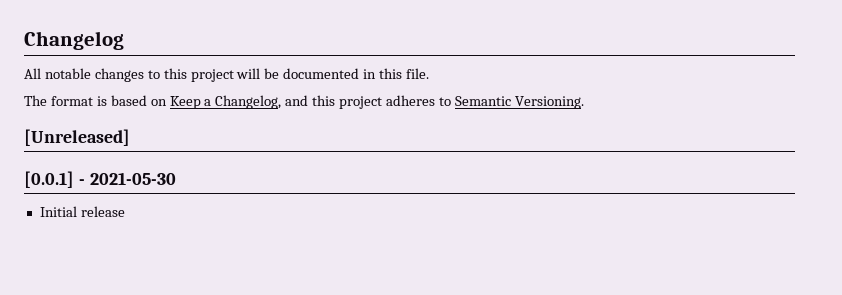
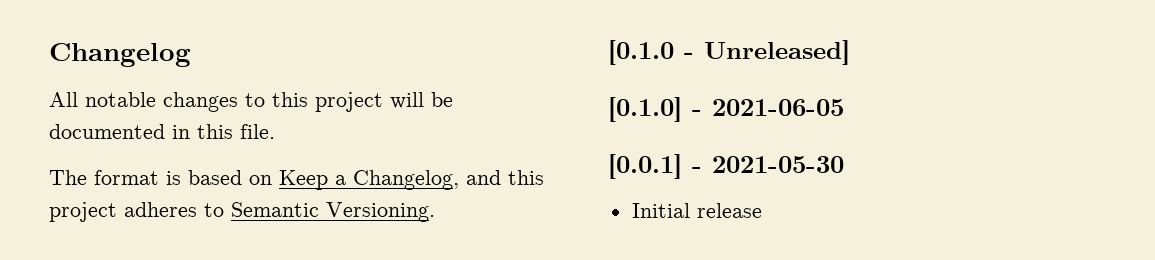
[24,129,130,146] [Unreleased] -> [608,40,850,65] [608,97,844,122] [0.1.0 - Unreleased] // [0.1.0] - 2021-06-05

